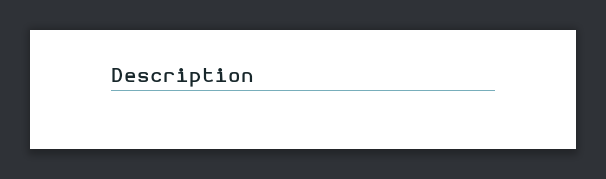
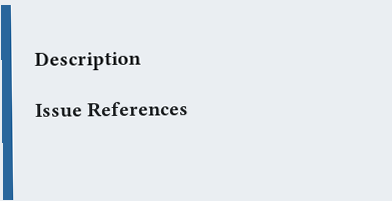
(254, 77) none -> [35,101,190,118] // Issue References

